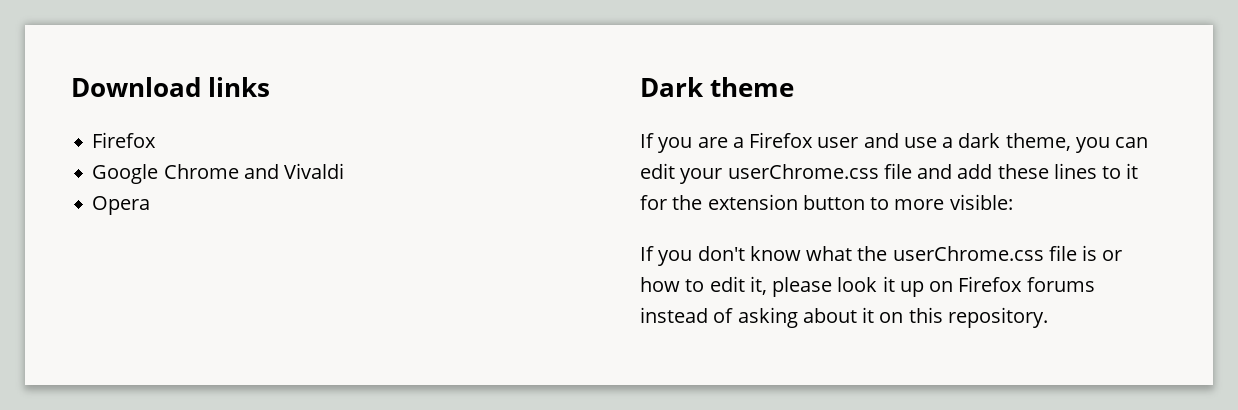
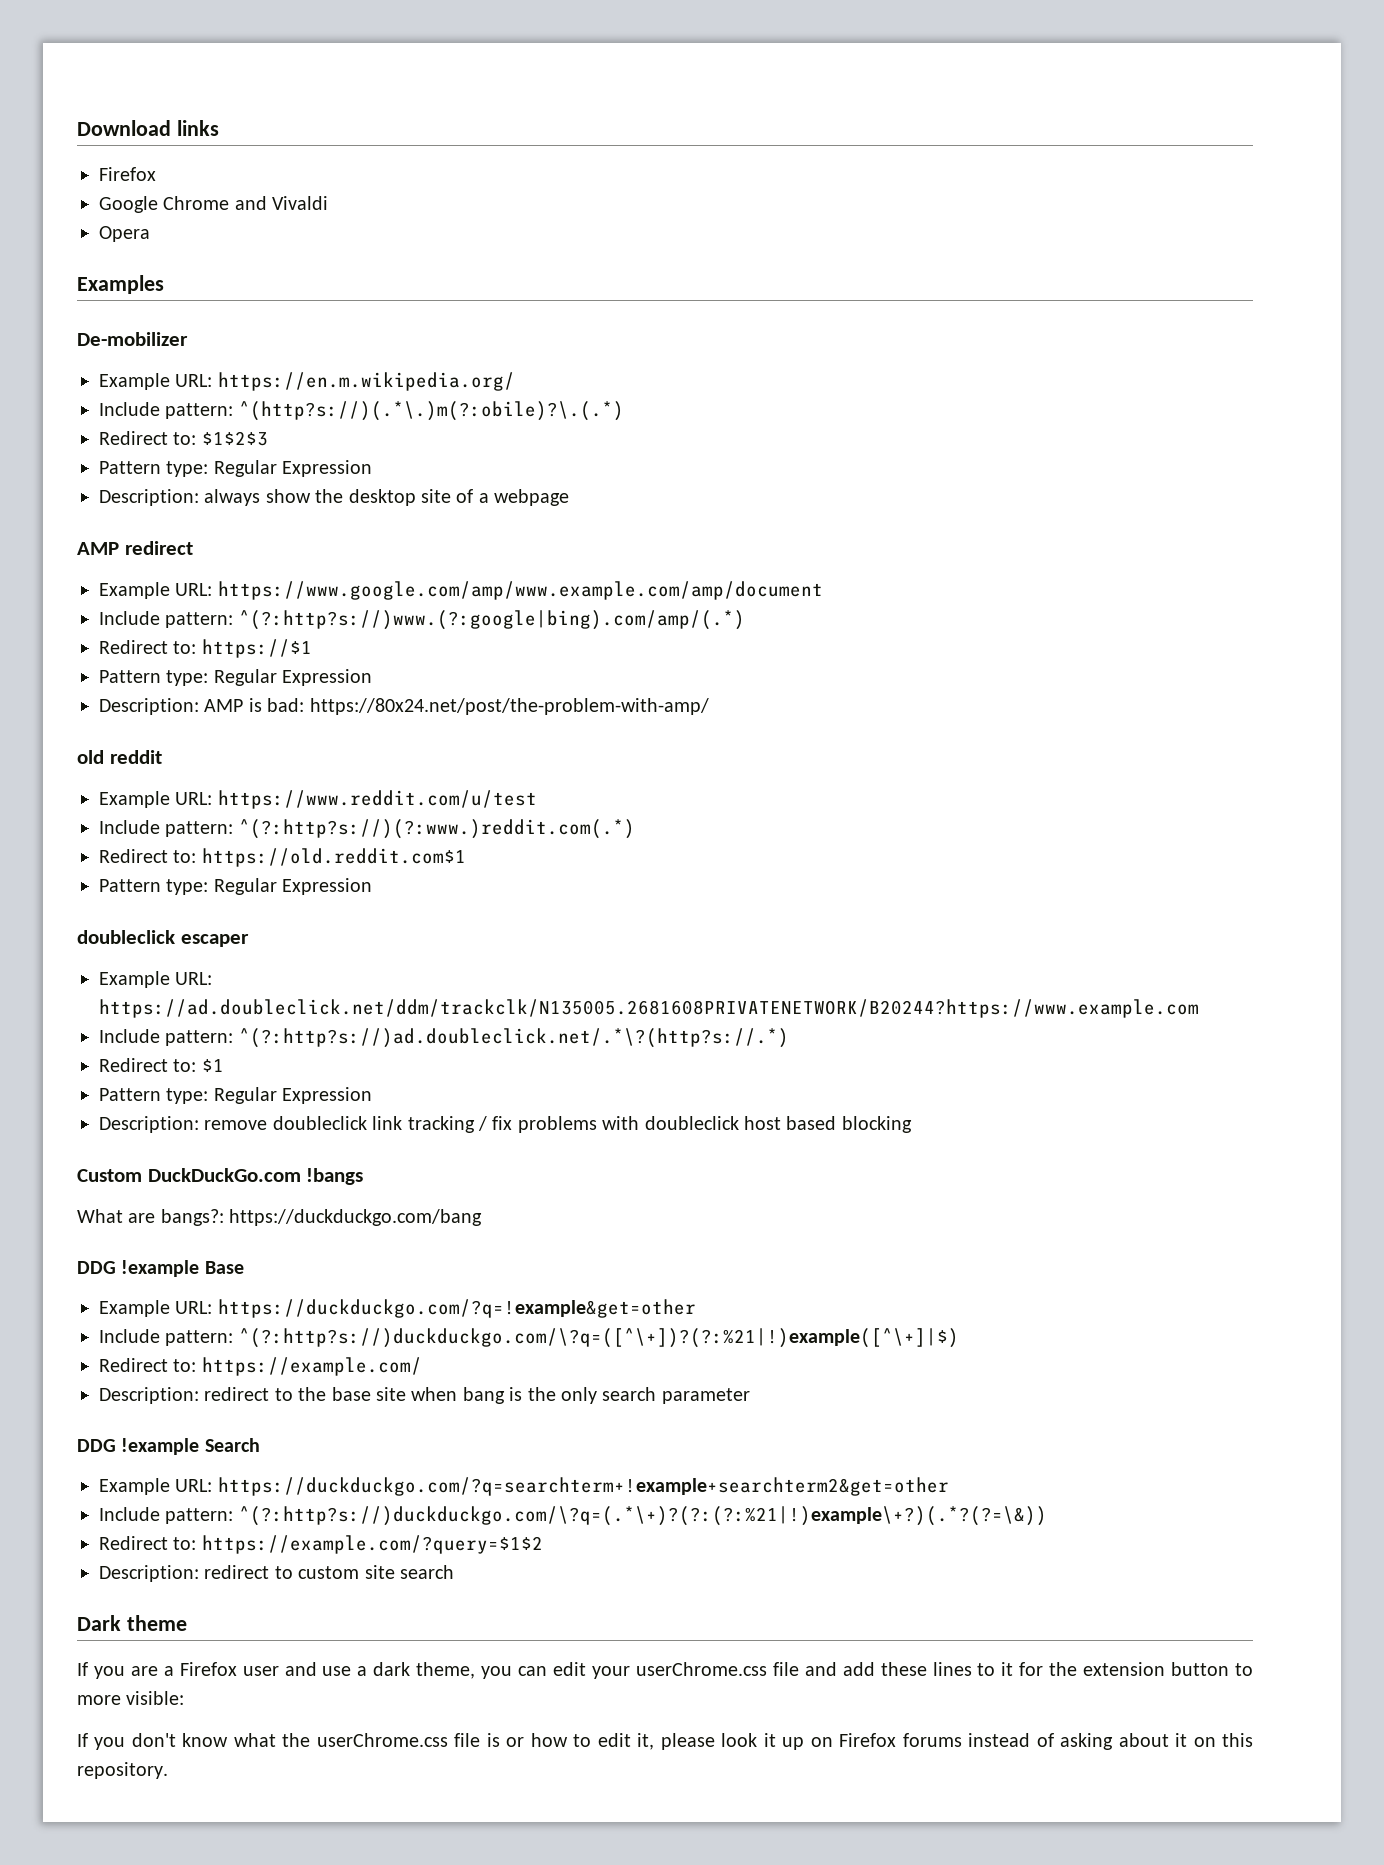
(151, 205) none -> [77,275,164,294] [77,332,188,346] [99,372,515,391] [99,401,624,421] [99,431,268,446] [99,460,373,477] [99,489,570,506] [77,541,193,555] [99,581,823,600] [99,610,745,630] [99,639,312,658] [99,669,373,686] [99,698,709,715] [77,750,162,764] [99,790,537,809] [99,819,635,839] [99,848,466,867] [99,878,373,895] [77,930,249,947] [99,971,213,988] [99,999,1199,1018] [99,1028,789,1048] [99,1058,224,1072] [99,1087,373,1104] [99,1116,912,1133] [77,1168,364,1185] [77,1209,483,1226] [77,1260,244,1277] [99,1299,696,1318] [99,1328,959,1348] [99,1357,422,1376] [99,1387,750,1404] [77,1438,260,1455] [99,1477,949,1496] [99,1506,1047,1526] [99,1535,543,1554] [99,1565,454,1582] // Examples // De-mobilizer // Example URL: https://en.m.wikipedia.org/ // Include pattern: ^(http?s://)(.*\.)m(?:obile)?\.(.*) // Redirect to: $1$2$3 // Pattern type: Regular Expression // Description: always show the desktop site of a webpage // AMP redirect // Example URL: https://www.google.com/amp/www.example.com/amp/document // Include pattern: ^(?:http?s://)www.(?:google|bing).com/amp/(.*) // Redirect to: https://$1 // Pattern type: Regular Expression // Description: AMP is bad: https://80x24.net/post/the-problem-with-amp/ // old reddit // Example URL: https://www.reddit.com/u/test // Include pattern: ^(?:http?s://)(?:www.)reddit.com(.*) // Redirect to: https://old.reddit.com$1 // Pattern type: Regular Expression // doubleclick escaper // Example URL: https://ad.doubleclick.net/ddm/trackclk/N135005.2681608PRIVATENETWORK/B20244?https://www.example.com // Include pattern: ^(?:http?s://)ad.doubleclick.net/.*\?(http?s://.*) // Redirect to: $1 // Pattern type: Regular Expression // Description: remove doubleclick link tracking / fix problems with doubleclick host based blocking // Custom DuckDuckGo.com !bangs // What are bangs?: https://duckduckgo.com/bang // DDG !example Base // Example URL: https://duckduckgo.com/?q=!example&get=other // Include pattern: ^(?:http?s://)duckduckgo.com/\?q=([^\+])?(?:%21|!)example([^\+]|$) // Redirect to: https://example.com/ // Description: redirect to the base site when bang is the only search parameter // DDG !example Search // Example URL: https://duckduckgo.com/?q=searchterm+!example+searchterm2&get=other // Include pattern: ^(?:http?s://)duckduckgo.com/\?q=(.*\+)?(?:(?:%21|!)example\+?)(.*?(?=\&)) // Redirect to: https://example.com/?query=$1$2 // Description: redirect to custom site search

